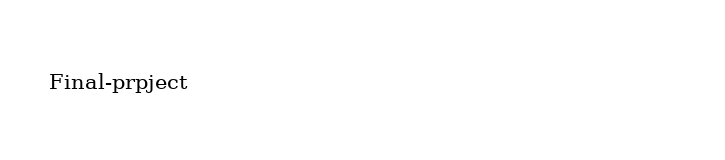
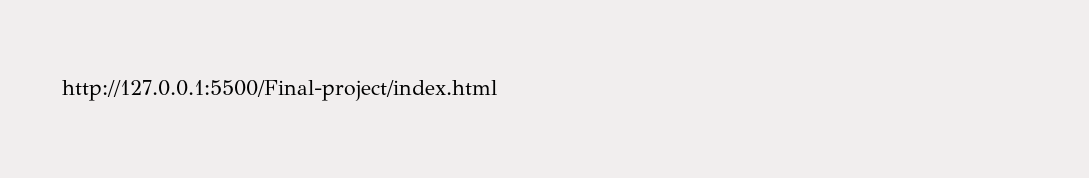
[49,73,188,93] Final-prpject -> [62,80,497,101] http://127.0.0.1:5500/Final-project/index.html

